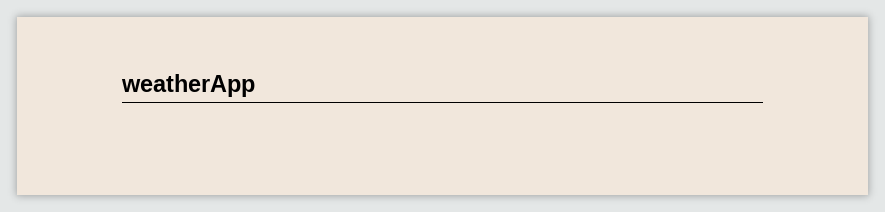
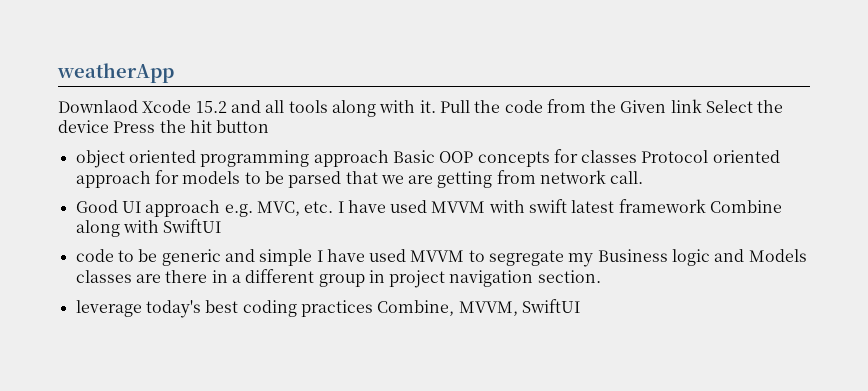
(255, 85) none -> [58,99,784,117] [58,120,270,133] [75,149,780,168] [75,170,644,188] [75,199,783,217] [75,219,222,237] [75,249,807,267] [75,269,601,288] [75,299,580,318] // Downlaod Xcode 15.2 and all tools along with it. Pull the code from the Given link Select the device Press the hit button // object oriented programming approach Basic OOP concepts for classes Protocol oriented approach for models to be parsed that we are getting from network call. // Good UI approach e.g. MVC, etc. I have used MVVM with swift latest framework Combine along with SwiftUI // code to be generic and simple I have used MVVM to segregate my Business logic and Models classes are there in a different group in project navigation section. // leverage today's best coding practices Combine, MVVM, SwiftUI

